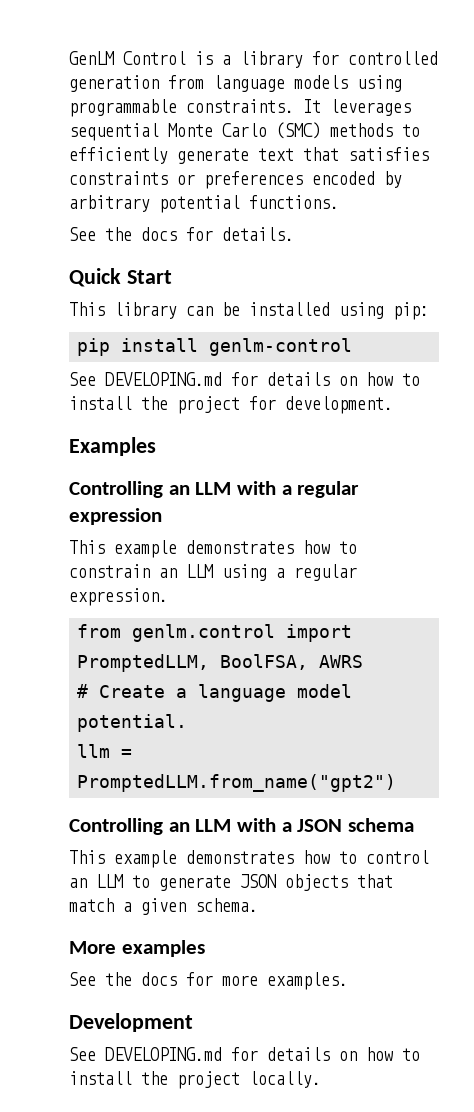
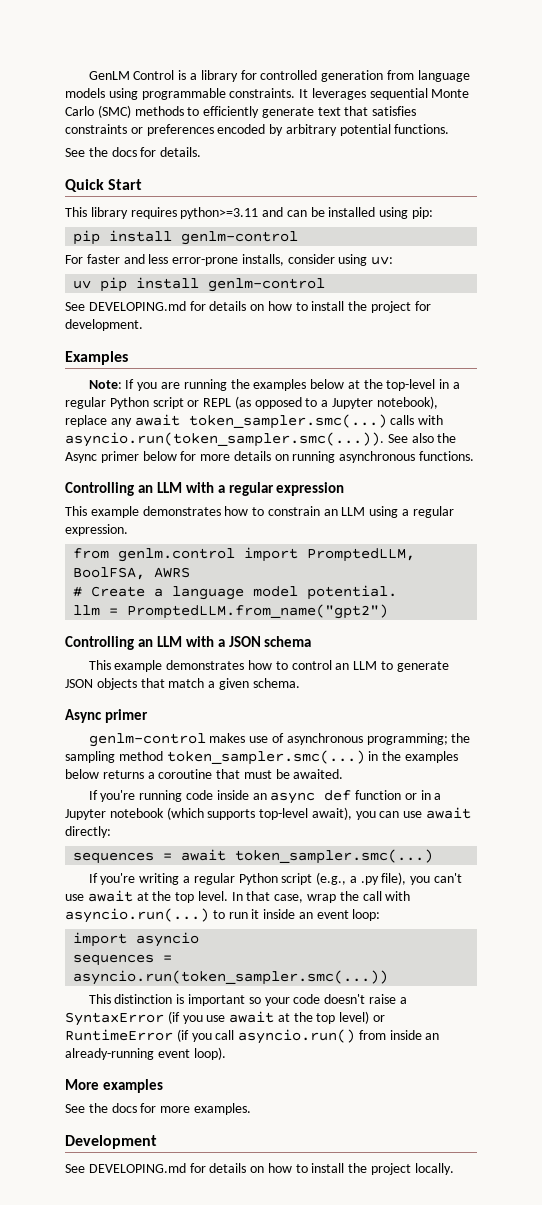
(177, 310) none -> [130,207,284,219] requires python>=3.11 and
(353, 347) none -> [65,254,394,266] [73,277,326,292] // For faster and less error-prone installs, consider using uv: // uv pip install genlm-control
(156, 446) none -> [88,379,460,391] [65,396,438,409] [65,414,444,429] [65,432,457,447] [65,451,475,463] // Note: If you are running the examples below at the top-level in a regular Python script or REPL (as opposed to a Jupyter notebook), replace any await token_sampler.smc(...) calls with asyncio.run(token_sampler.smc(...)). See also the Async primer below for more details on running asynchronous functions.
(258, 905) none -> [65,709,148,723] [88,733,471,747] [65,750,458,765] [65,769,344,779] [88,790,442,804] [65,807,472,820] [65,826,111,838] [73,849,434,864] [88,872,462,885] [65,890,411,903] [65,908,381,923] [73,932,200,947] [73,954,173,966] [73,970,389,985] [88,994,407,1006] [65,1011,386,1026] [65,1029,440,1044] [65,1047,226,1060] // Async primer // genlm-control makes use of asynchronous programming; the sampling method token_sampler.smc(...) in the examples below returns a coroutine that must be awaited. // If you're running code inside an async def function or in a Jupyter notebook (which supports top-level await), you can use await directly: // sequences = await token_sampler.smc(...) // If you're writing a regular Python script (e.g., a .py file), you can't use await at the top level. In that case, wrap the call with asyncio.run(...) to run it inside an event loop: // import asyncio // sequences = asyncio.run(token_sampler.smc(...)) // This distinction is important so your code doesn't raise a SyntaxError (if you use await at the top level) or RuntimeError (if you call asyncio.run() from inside an already-running event loop).

